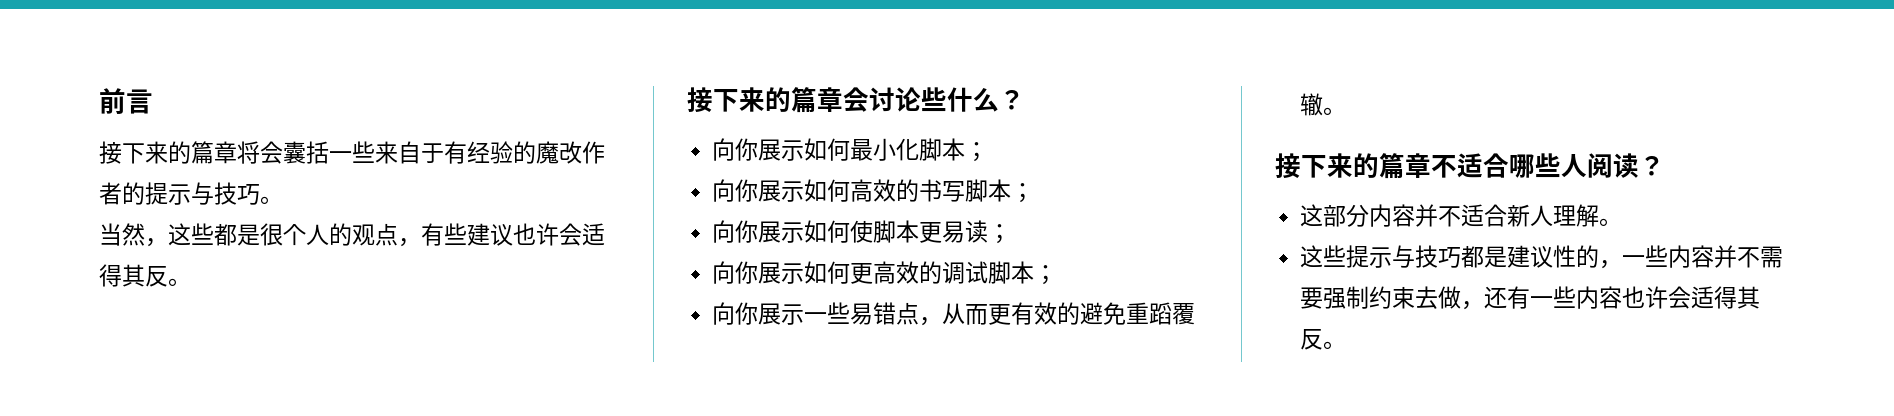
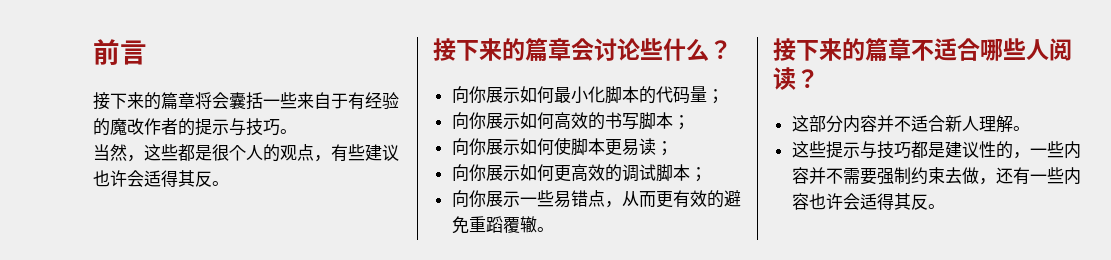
(966, 149) none -> [638,86,707,104] 的代码量

